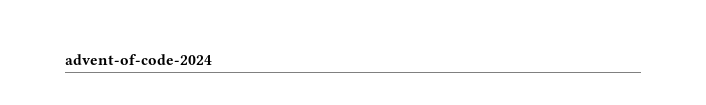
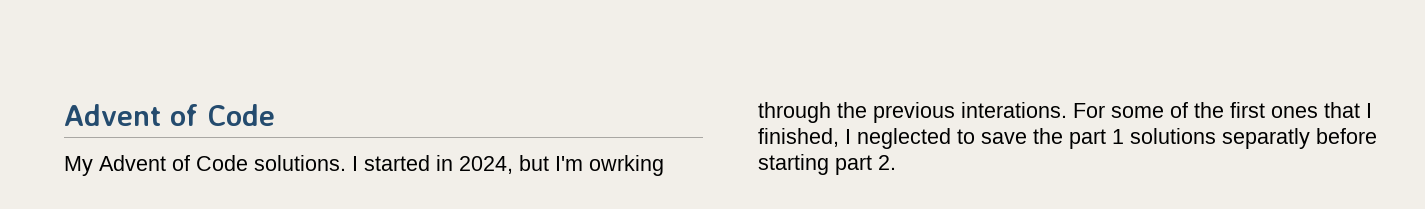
[65,54,212,65] advent-of-code-2024 -> [64,104,275,126] [64,155,664,176] [758,102,1372,123] [758,128,1377,149] [758,154,896,175] Advent of Code // My Advent of Code solutions. I started in 2024, but I'm owrking through the previous interations. For some of the first ones that I finished, I neglected to save the part 1 solutions separatly before starting part 2.

